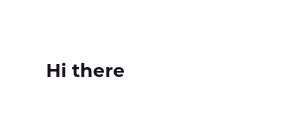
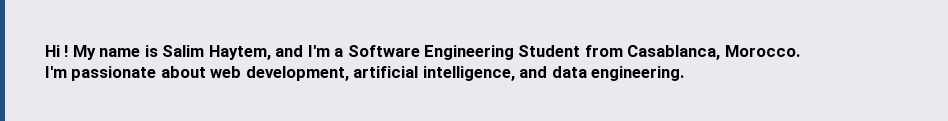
[72,63,125,77] there -> [64,45,800,60] [45,66,685,81] ! My name is Salim Haytem, and I'm a Software Engineering Student from Casablanca, Morocco. // I'm passionate about web development, artificial intelligence, and data engineering.

